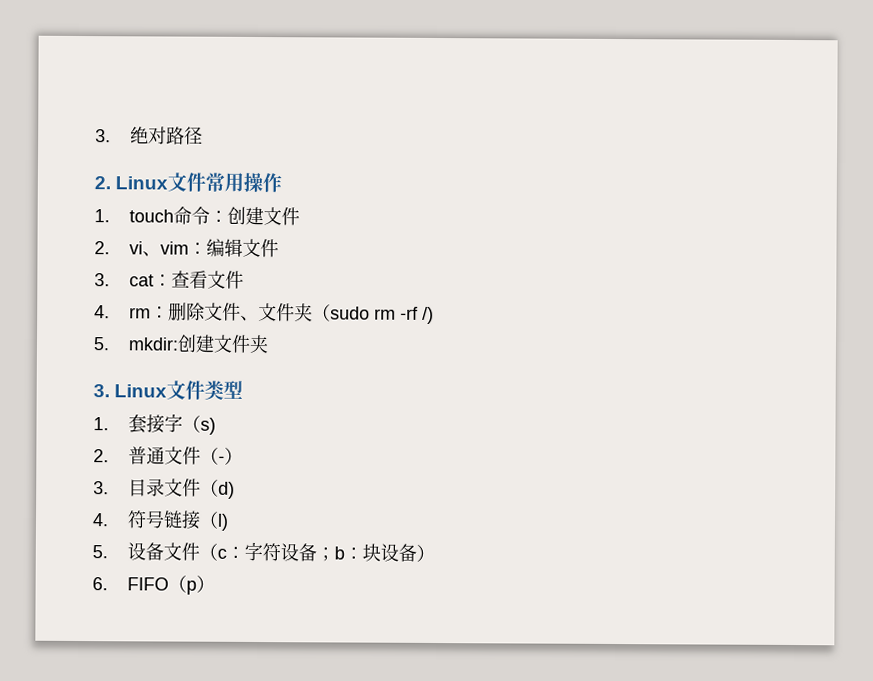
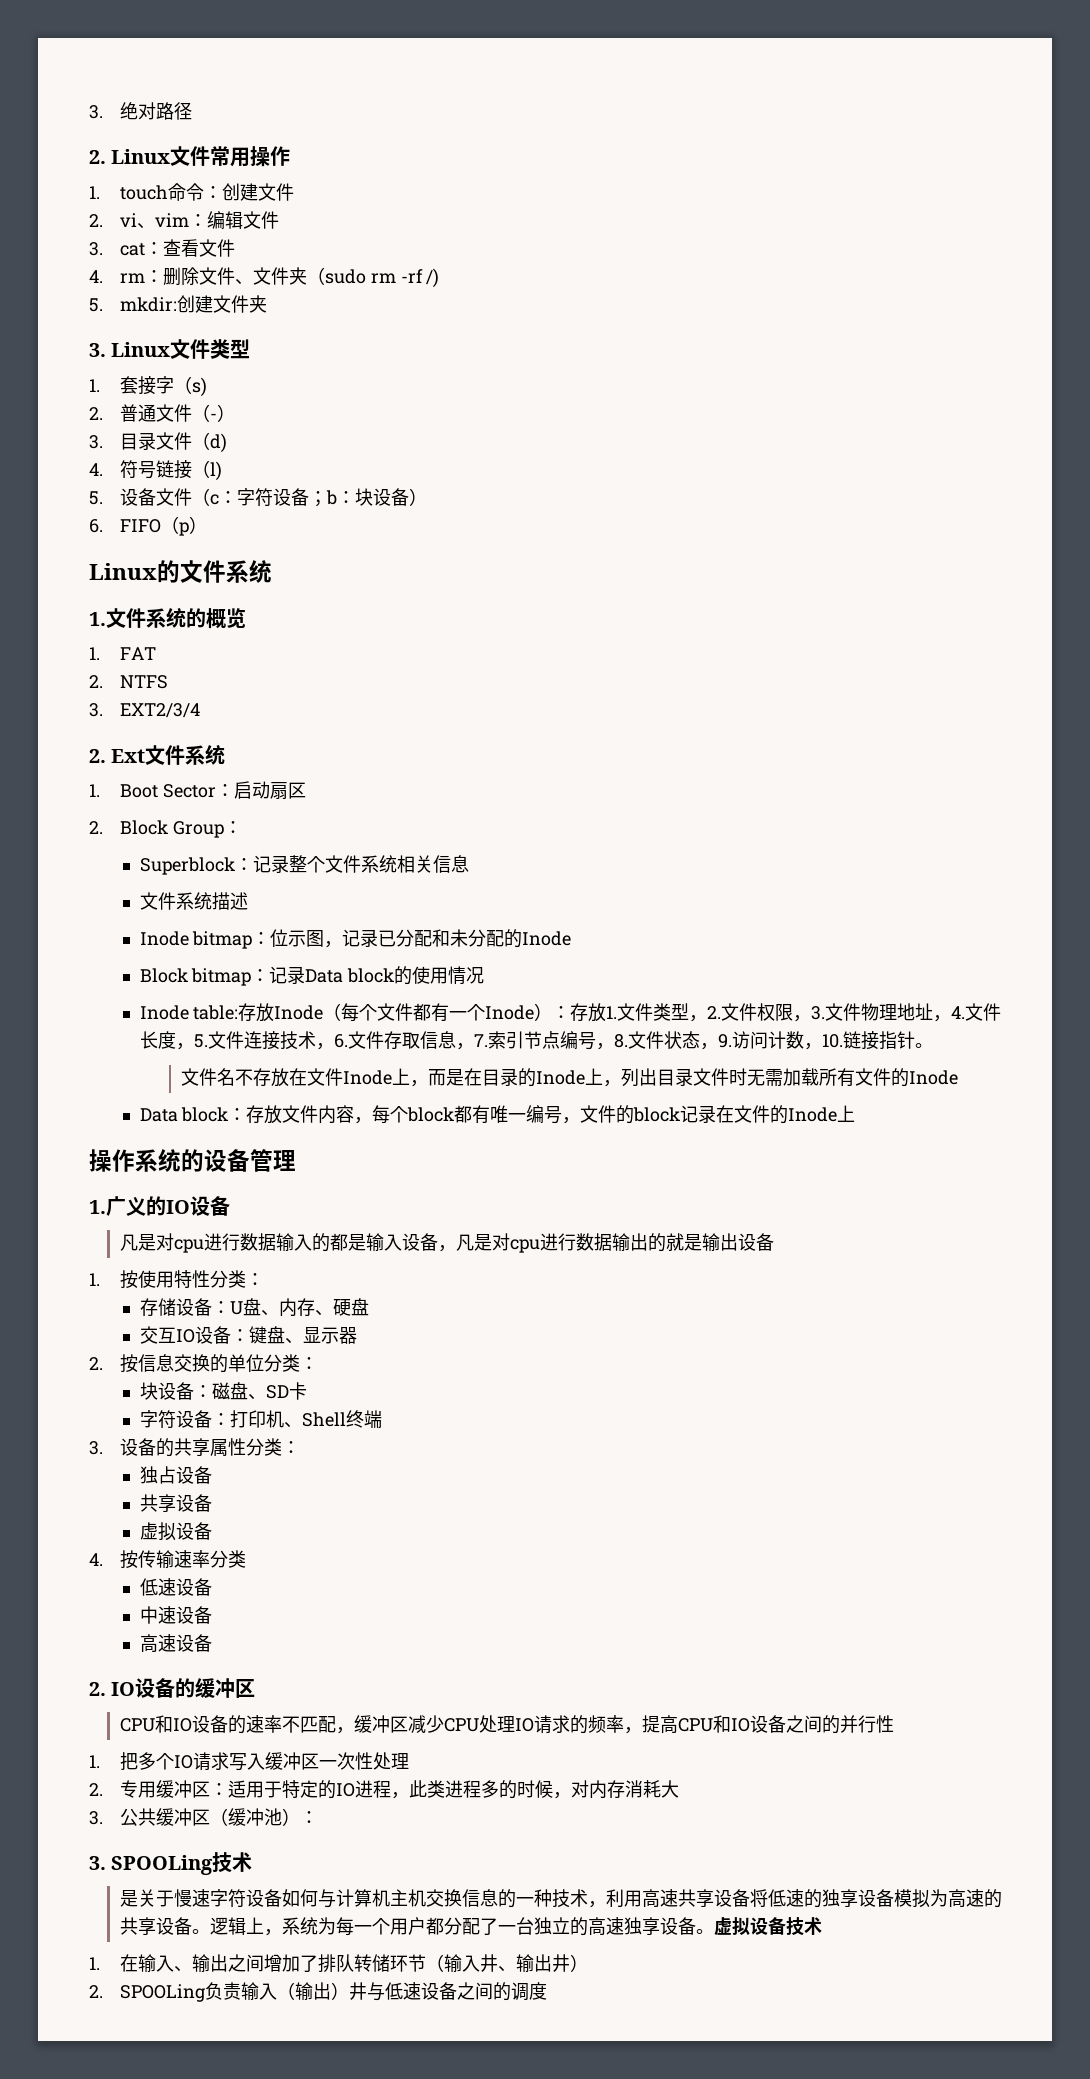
(215, 584) none -> [89,560,272,583] [89,607,246,629] [89,647,156,660] [89,675,168,689] [89,703,200,718] [89,744,226,765] [89,781,306,799] [89,820,242,838] [139,855,469,875] [139,892,248,910] [139,929,572,949] [139,966,485,986] [139,1003,1002,1022] [139,1031,933,1050] [181,1068,959,1087] [139,1105,856,1124] [89,1149,296,1172] [89,1196,230,1216] [119,1233,774,1253] [89,1270,264,1289] [139,1298,369,1317] [139,1326,357,1344] [89,1354,318,1373] [139,1382,307,1400] [139,1410,382,1429] [89,1438,300,1457] [139,1466,212,1484] [139,1494,212,1513] [139,1522,212,1541] [89,1550,246,1569] [139,1578,212,1596] [139,1606,212,1624] [139,1634,212,1653] [89,1678,256,1698] [119,1715,894,1734] [89,1752,409,1771] [89,1780,679,1799] [89,1808,318,1826] [89,1852,253,1875] [119,1889,1002,1908] [119,1917,822,1936] [89,1954,588,1973] [89,1982,547,2002] // Linux的文件系统 // 1.文件系统的概览 // 1. FAT // 2. NTFS // 3. EXT2/3/4 // 2. Ext文件系统 // 1. Boot Sector：启动扇区 // 2. Block Group： // Superblock：记录整个文件系统相关信息 // 文件系统描述 // Inode bitmap：位示图，记录已分配和未分配的Inode // Block bitmap：记录Data block的使用情况 // Inode table:存放Inode（每个文件都有一个Inode）：存放1.文件类型，2.文件权限，3.文件物理地址，4.文件长度，5.文件连接技术，6.文件存取信息，7.索引节点编号，8.文件状态，9.访问计数，10.链接指针。 // 文件名不存放在文件Inode上，而是在目录的Inode上，列出目录文件时无需加载所有文件的Inode // Data block：存放文件内容，每个block都有唯一编号，文件的block记录在文件的Inode上 // 操作系统的设备管理 // 1.广义的IO设备 // 凡是对cpu进行数据输入的都是输入设备，凡是对cpu进行数据输出的就是输出设备 // 1.按使用特性分类： // 存储设备：U盘、内存、硬盘 // 交互IO设备：键盘、显示器 // 2.按信息交换的单位分类： // 块设备：磁盘、SD卡 // 字符设备：打印机、Shell终端 // 3.设备的共享属性分类： // 独占设备 // 共享设备 // 虚拟设备 // 4.按传输速率分类 // 低速设备 // 中速设备 // 高速设备 // 2. IO设备的缓冲区 // CPU和IO设备的速率不匹配，缓冲区减少CPU处理IO请求的频率，提高CPU和IO设备之间的并行性 // 1.把多个IO请求写入缓冲区一次性处理 // 2.专用缓冲区：适用于特定的IO进程，此类进程多的时候，对内存消耗大 // 3.公共缓冲区（缓冲池）： // 3. SPOOLing技术 // 是关于慢速字符设备如何与计算机主机交换信息的一种技术，利用高速共享设备将低速的独享设备模拟为高速的共享设备。逻辑上，系统为每一个用户都分配了一台独立的高速独享设备。虚拟设备技术 // 1.在输入、输出之间增加了排队转储环节（输入井、输出井） // 2. SPOOLing负责输入（输出）井与低速设备之间的调度

